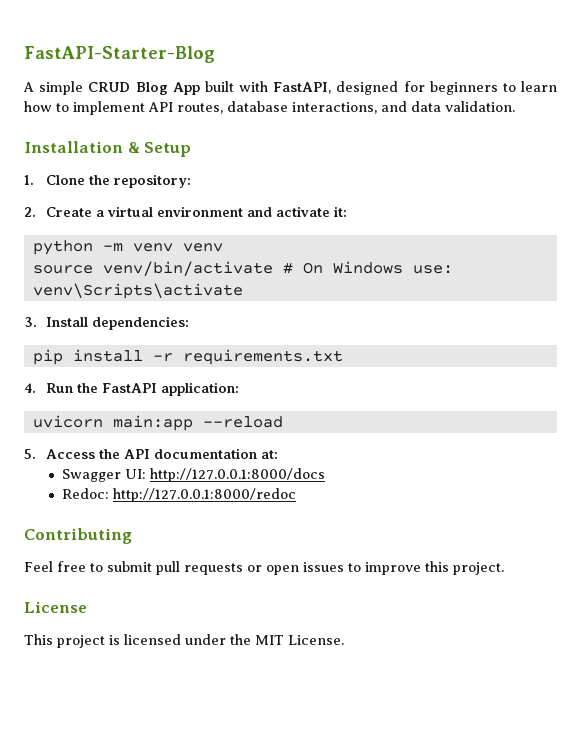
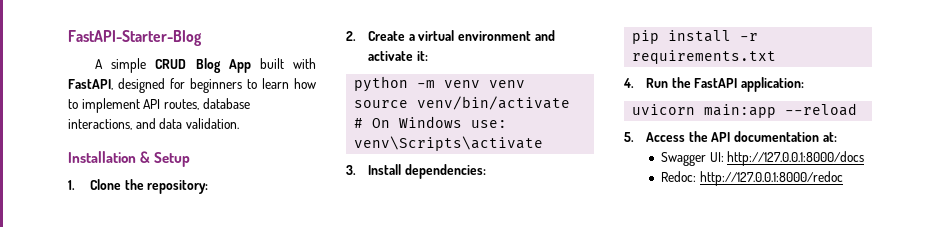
[24,528,132,544] [24,561,504,575] [24,601,87,613] [24,634,344,648] // Contributing // Feel free to submit pull requests or open issues to improve this project. // License // This project is licensed under the MIT License. -> (843, 178) none

